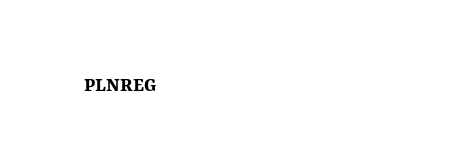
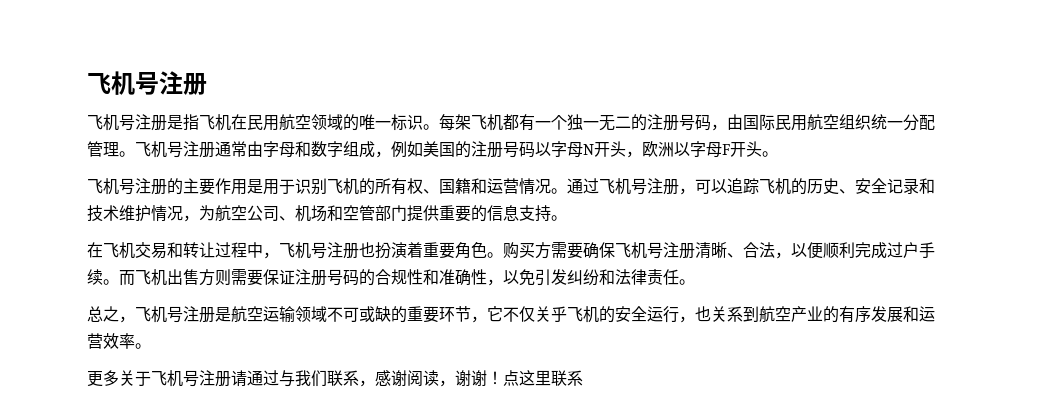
[84,79,156,91] PLNREG -> [87,71,207,95] [87,114,935,131] [87,141,778,158] [87,178,935,195] [87,205,567,222] [87,242,935,259] [87,269,695,286] [87,306,935,323] [87,333,151,349] [87,370,583,387] 飞机号注册 // 飞机号注册是指飞机在民用航空领域的唯一标识。每架飞机都有一个独一无二的注册号码，由国际民用航空组织统一分配管理。飞机号注册通常由字母和数字组成，例如美国的注册号码以字母N开头，欧洲以字母F开头。 // 飞机号注册的主要作用是用于识别飞机的所有权、国籍和运营情况。通过飞机号注册，可以追踪飞机的历史、安全记录和技术维护情况，为航空公司、机场和空管部门提供重要的信息支持。 // 在飞机交易和转让过程中，飞机号注册也扮演着重要角色。购买方需要确保飞机号注册清晰、合法，以便顺利完成过户手续。而飞机出售方则需要保证注册号码的合规性和准确性，以免引发纠纷和法律责任。 // 总之，飞机号注册是航空运输领域不可或缺的重要环节，它不仅关乎飞机的安全运行，也关系到航空产业的有序发展和运营效率。 // 更多关于飞机号注册请通过与我们联系，感谢阅读，谢谢！点这里联系

